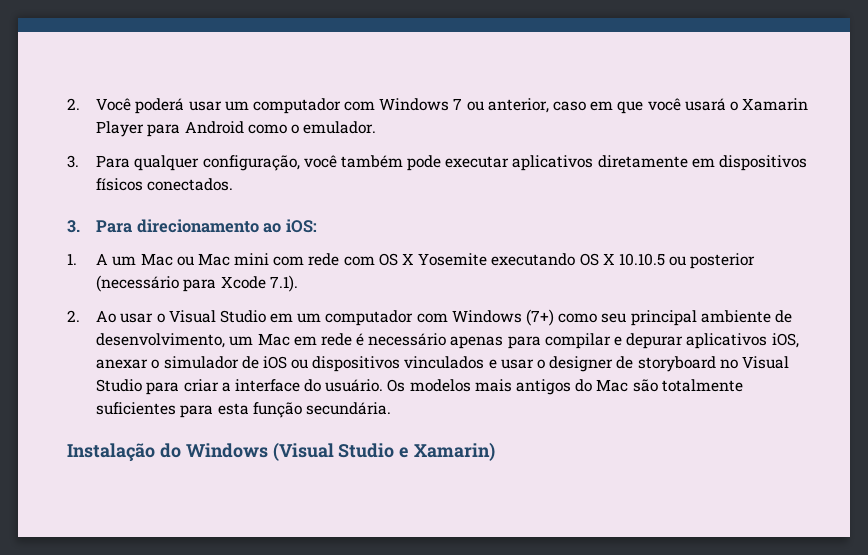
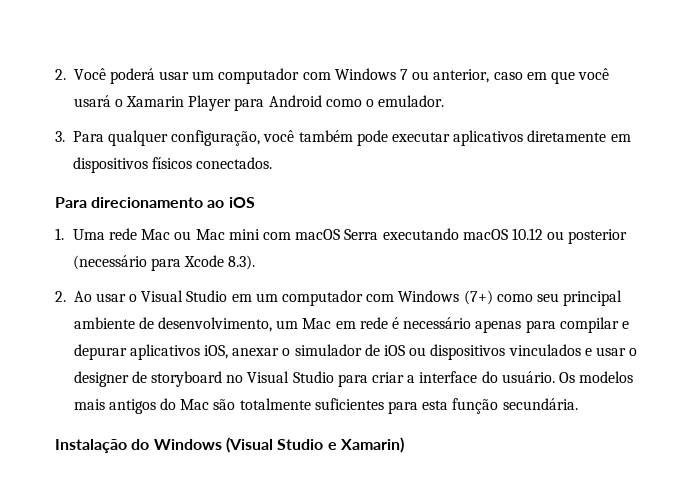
[67,220,80,233] 3. -> (273, 163) none
[285,219,317,233] iOS: -> [228,197,255,208] iOS
[96,253,137,266] A um -> [72,228,138,240] Uma rede
[308,253,665,266] rede com OS X Yosemite executando OS X 10.10.5 -> [295,228,543,240] macOS Serra executando macOS 10.12
[269,275,298,292] 7.1). -> [228,255,256,270] 8.3).

